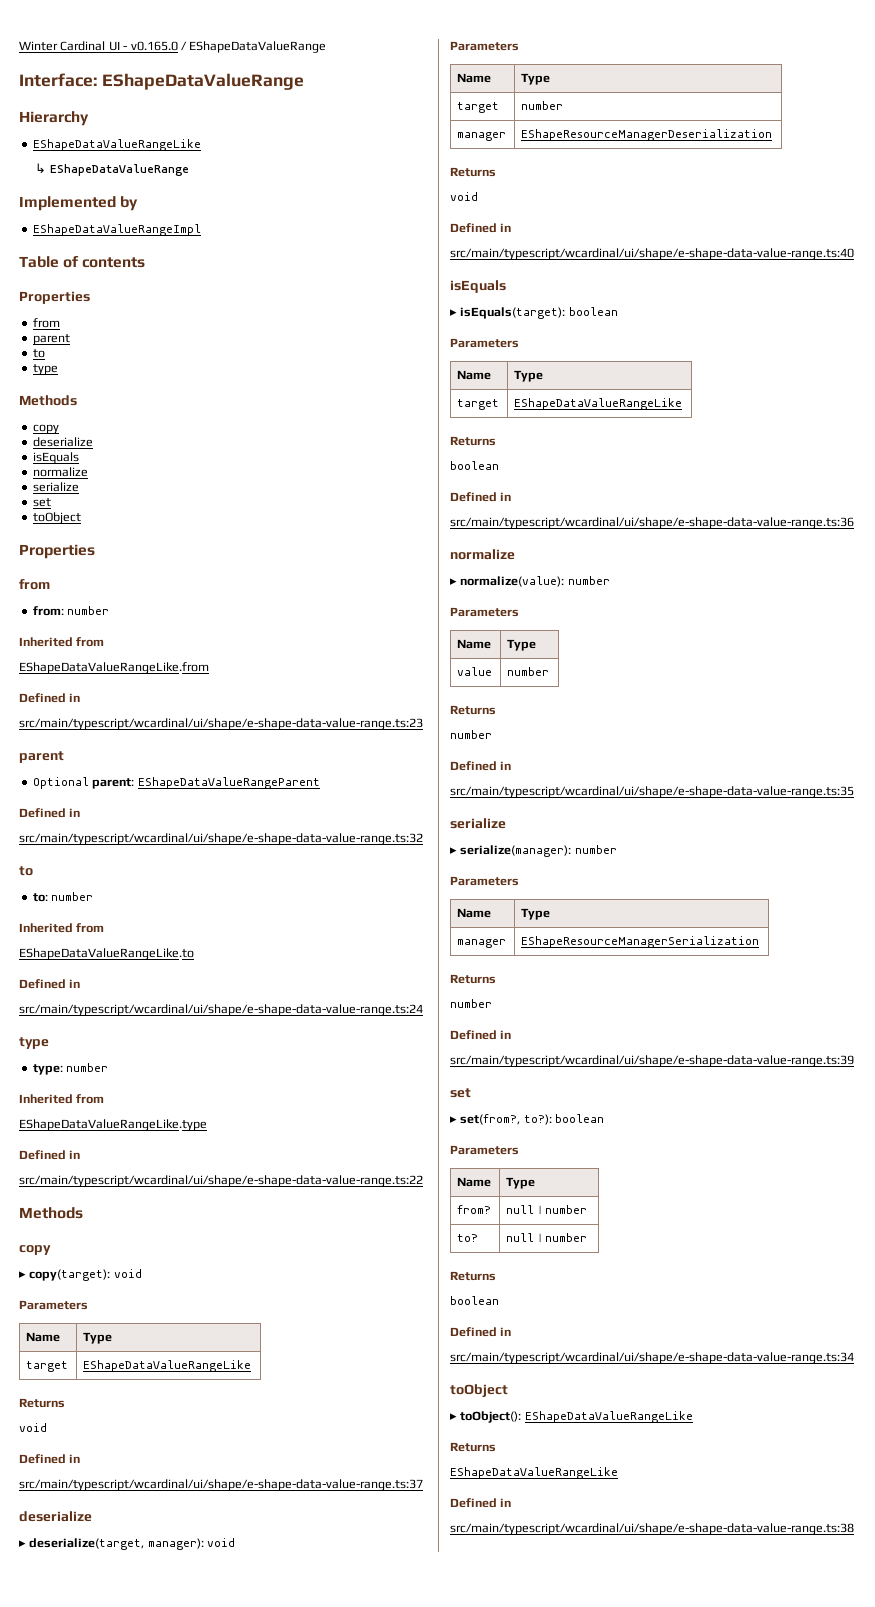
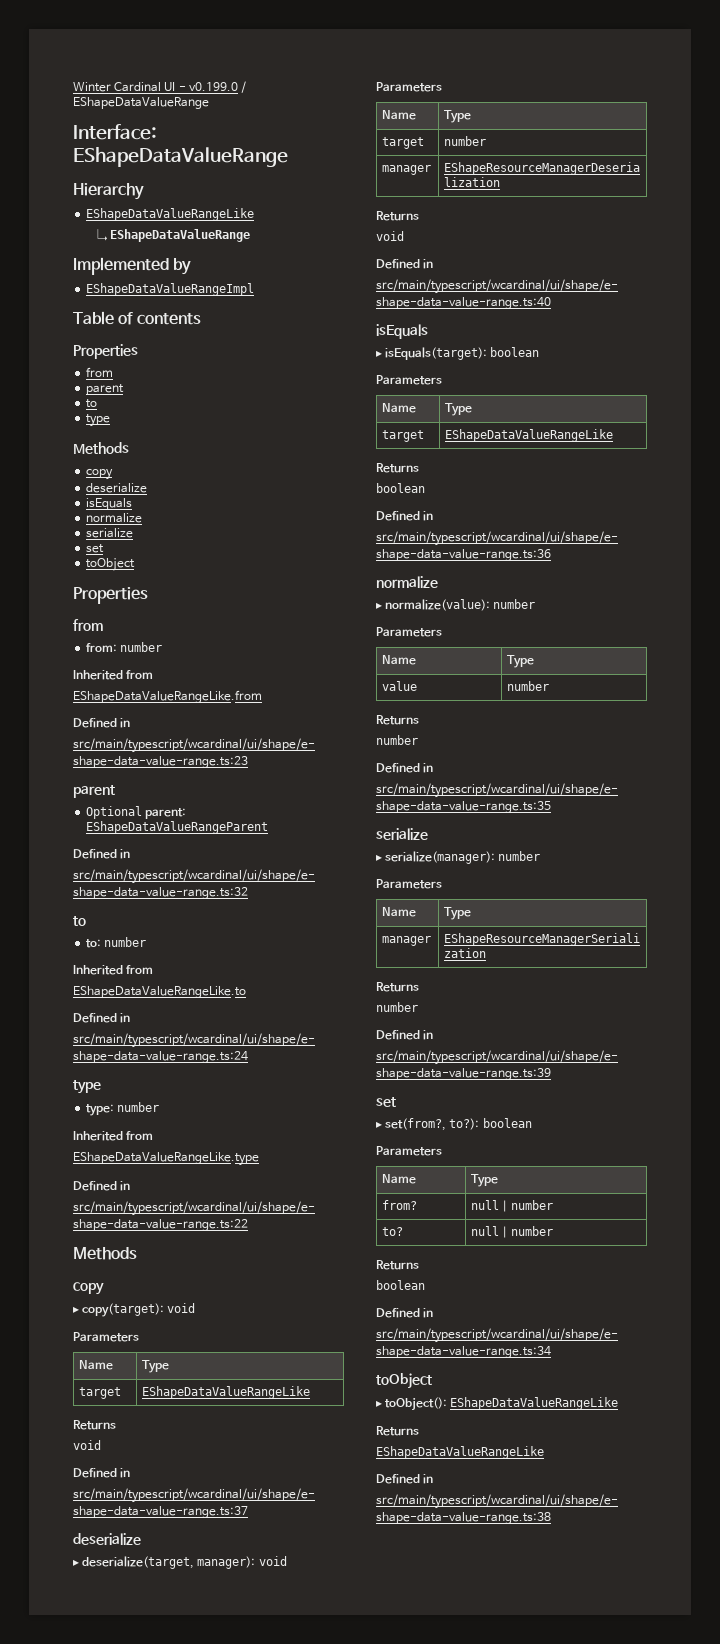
[130,41,178,51] v0.165.0 -> [188,82,238,91] v0.199.0

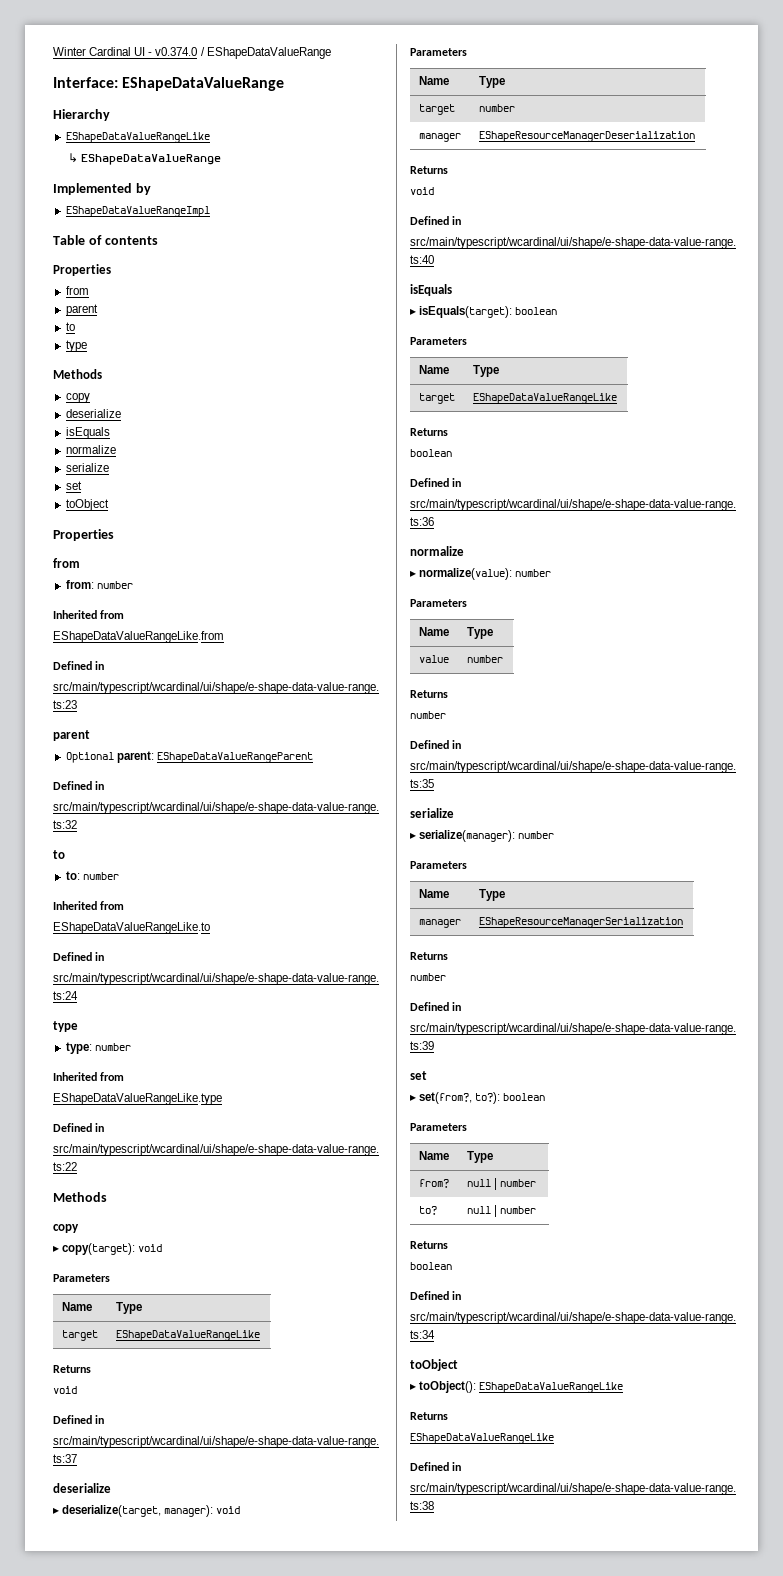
[188,82,238,91] v0.199.0 -> [155,47,198,56] v0.374.0

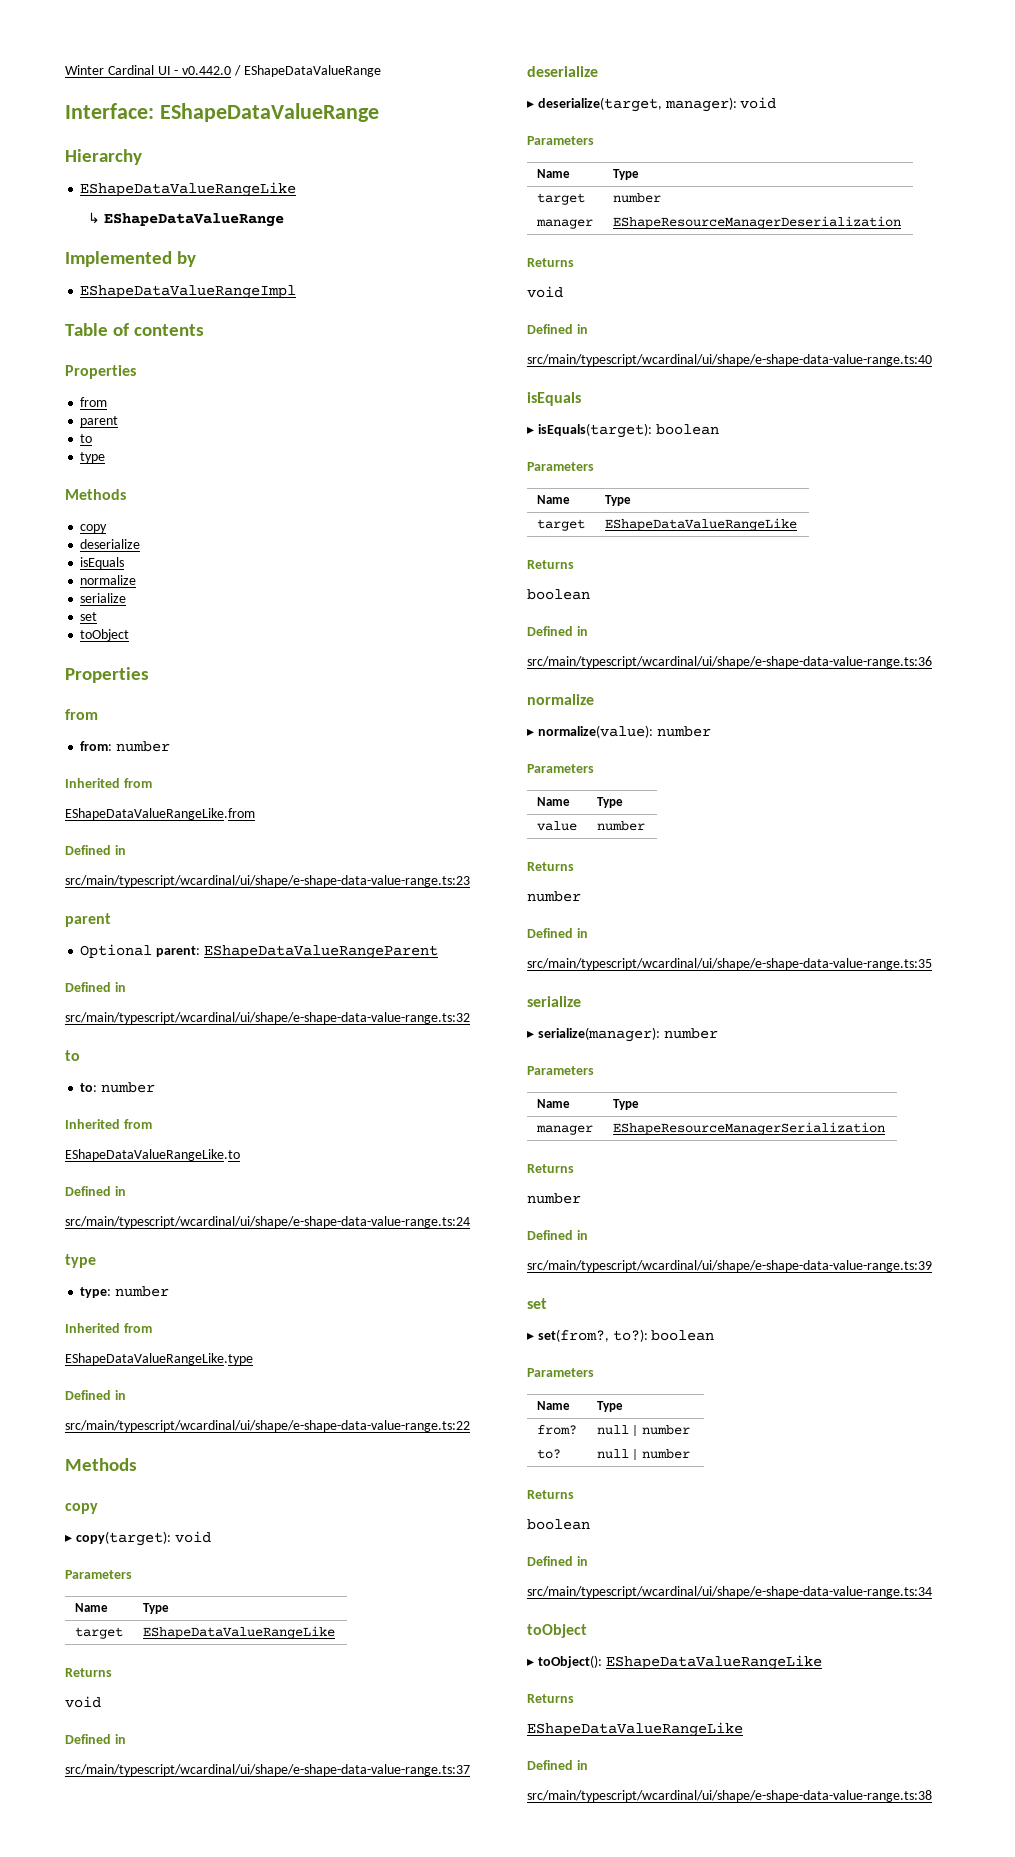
[155,47,198,56] v0.374.0 -> [182,66,232,75] v0.442.0

